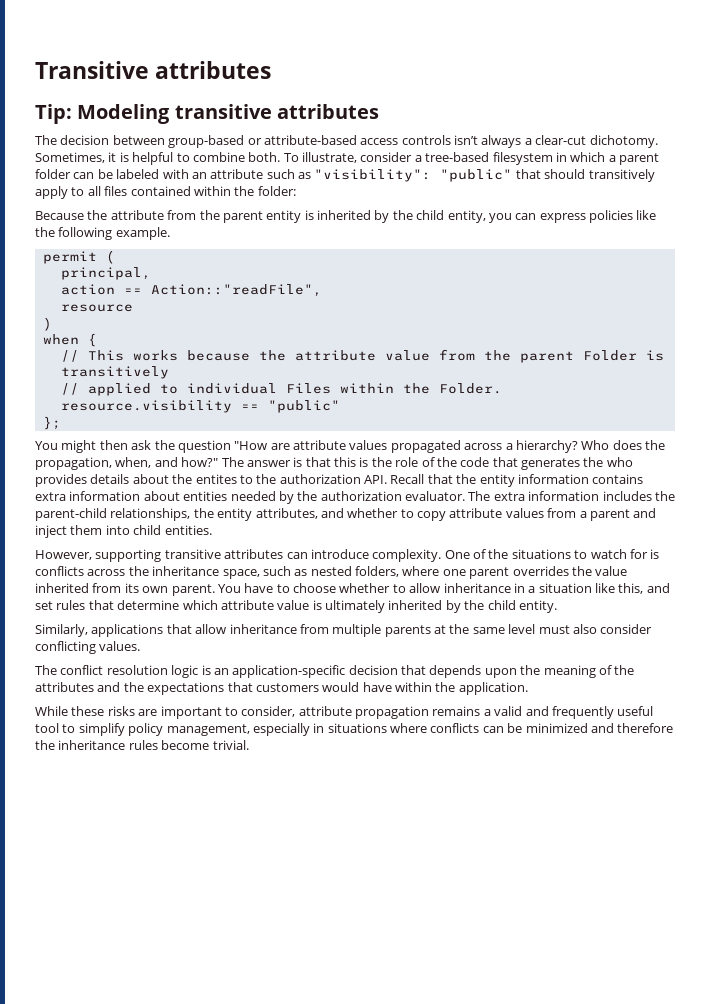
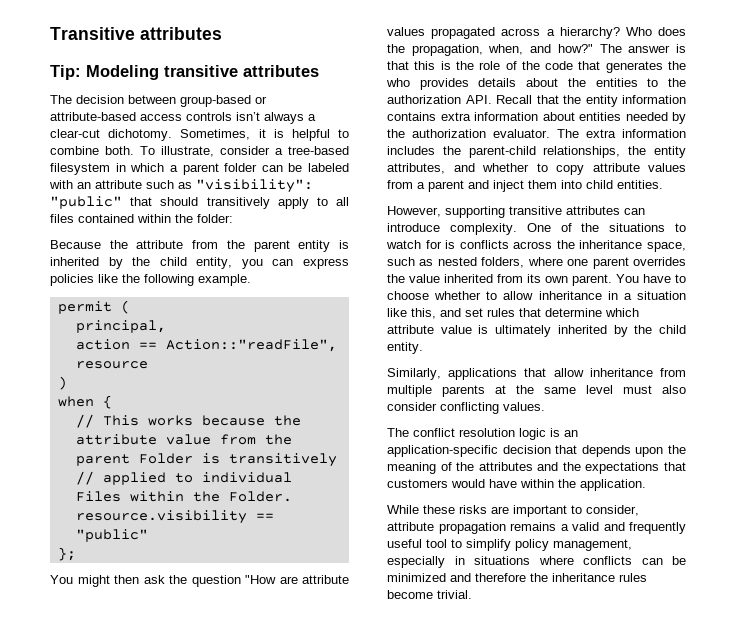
[195,474,237,484] entites -> [595,78,638,87] entities

